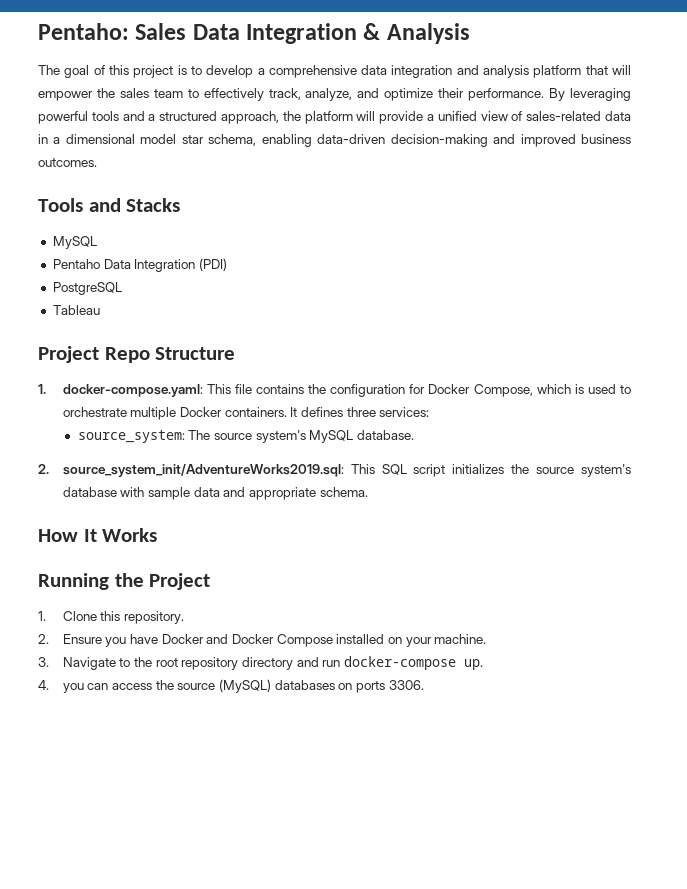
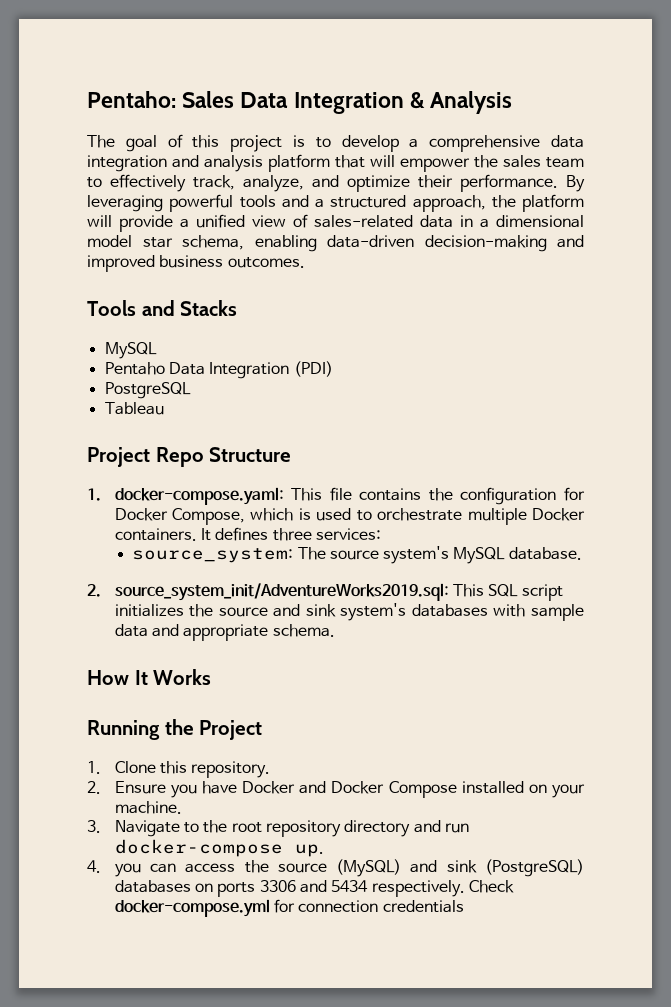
[581,464,632,477] [62,487,117,497] system's database -> [273,603,488,621] and sink system's databases
[274,680,424,693] databases on ports 3306. -> [410,859,585,877] [114,880,514,897] [114,899,464,917] and sink (PostgreSQL) databases on ports 3306 and 5434 respectively. Check docker-compose.yml for connection credentials

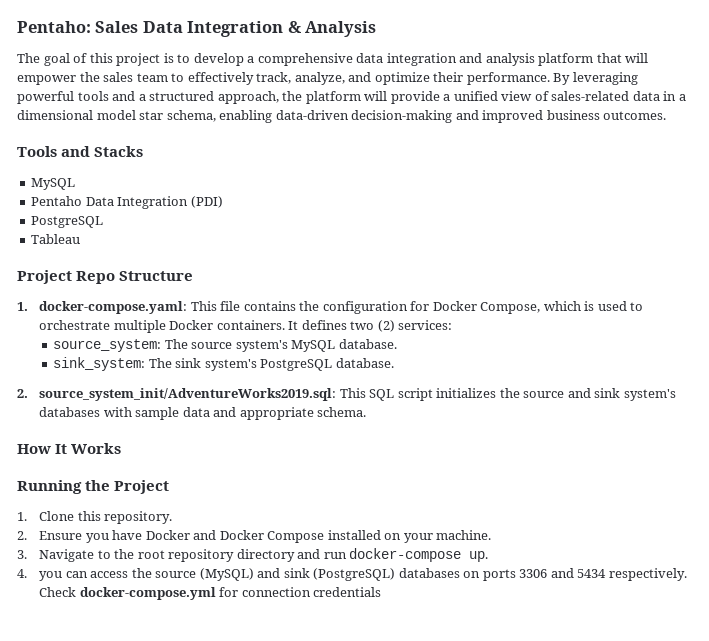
[272,528,312,541] three -> [350,320,395,332] two (2)
(582, 553) none -> [53,357,394,371] // sink_system: The sink system's PostgreSQL database.

